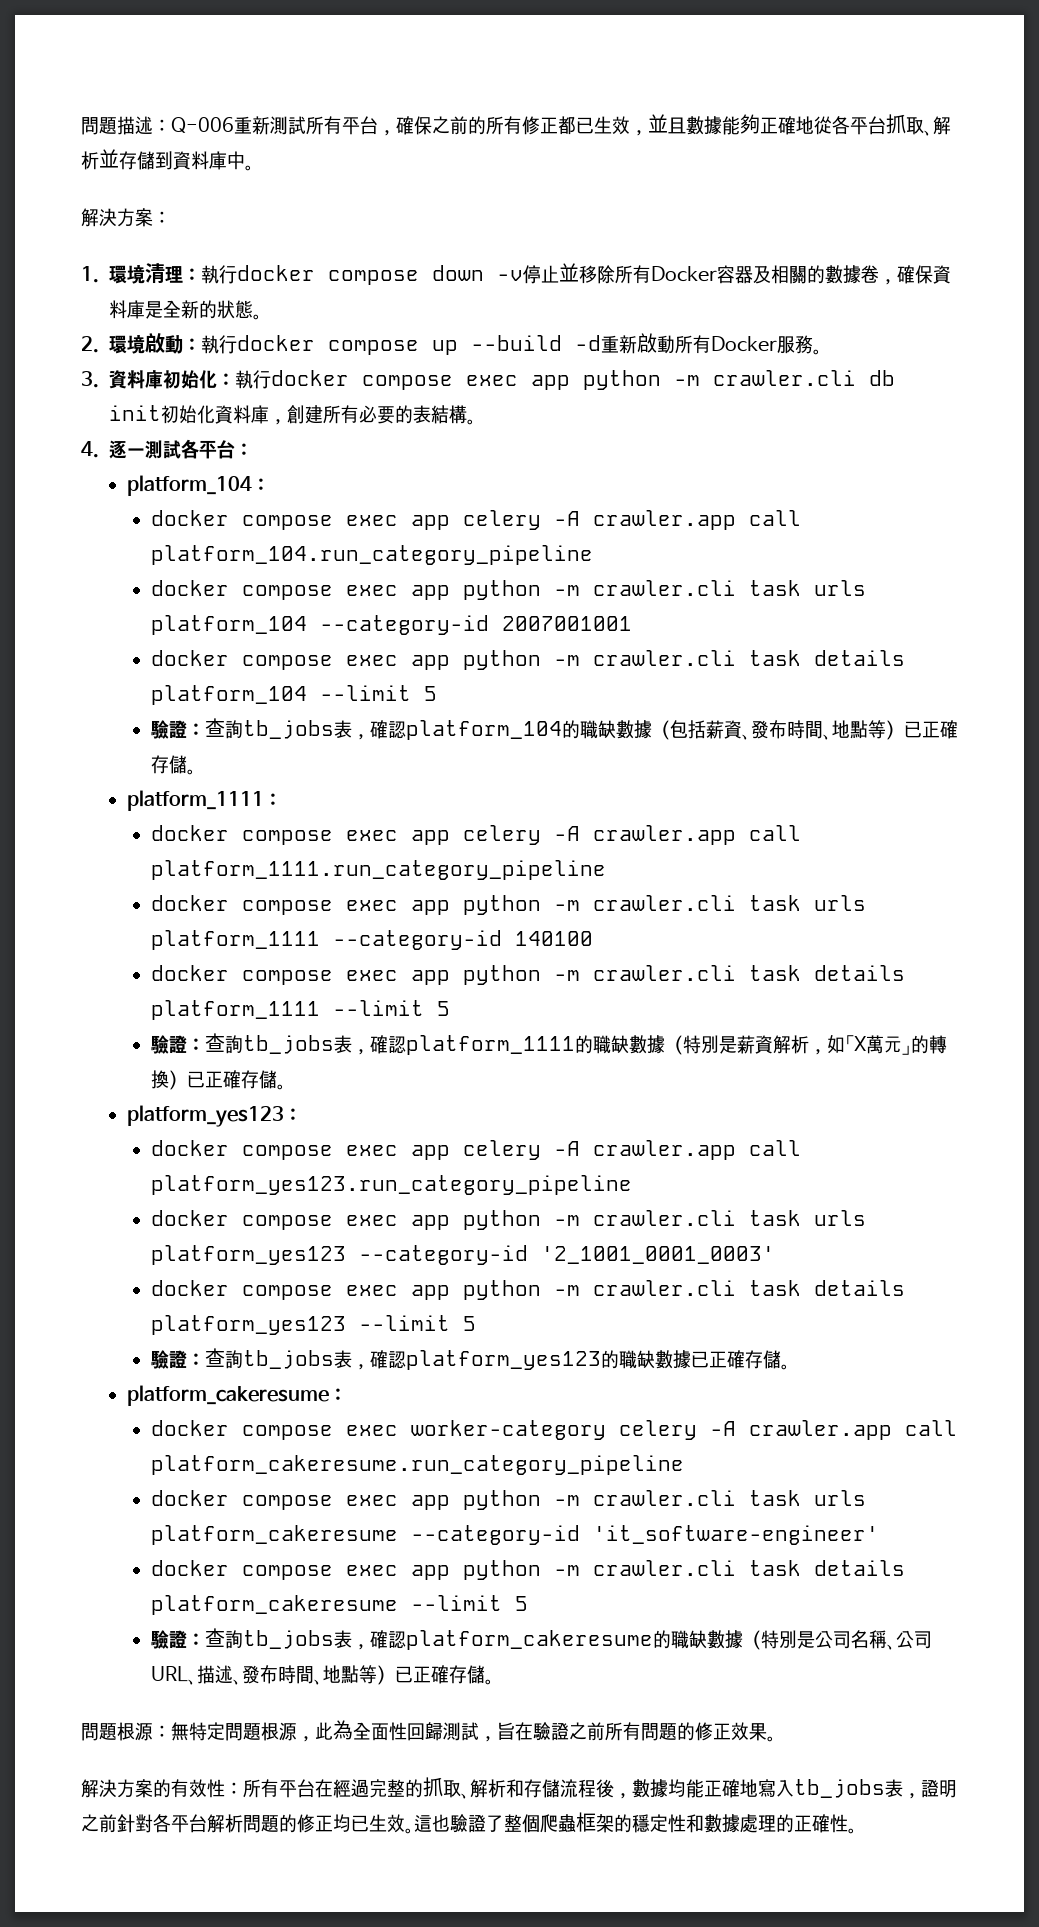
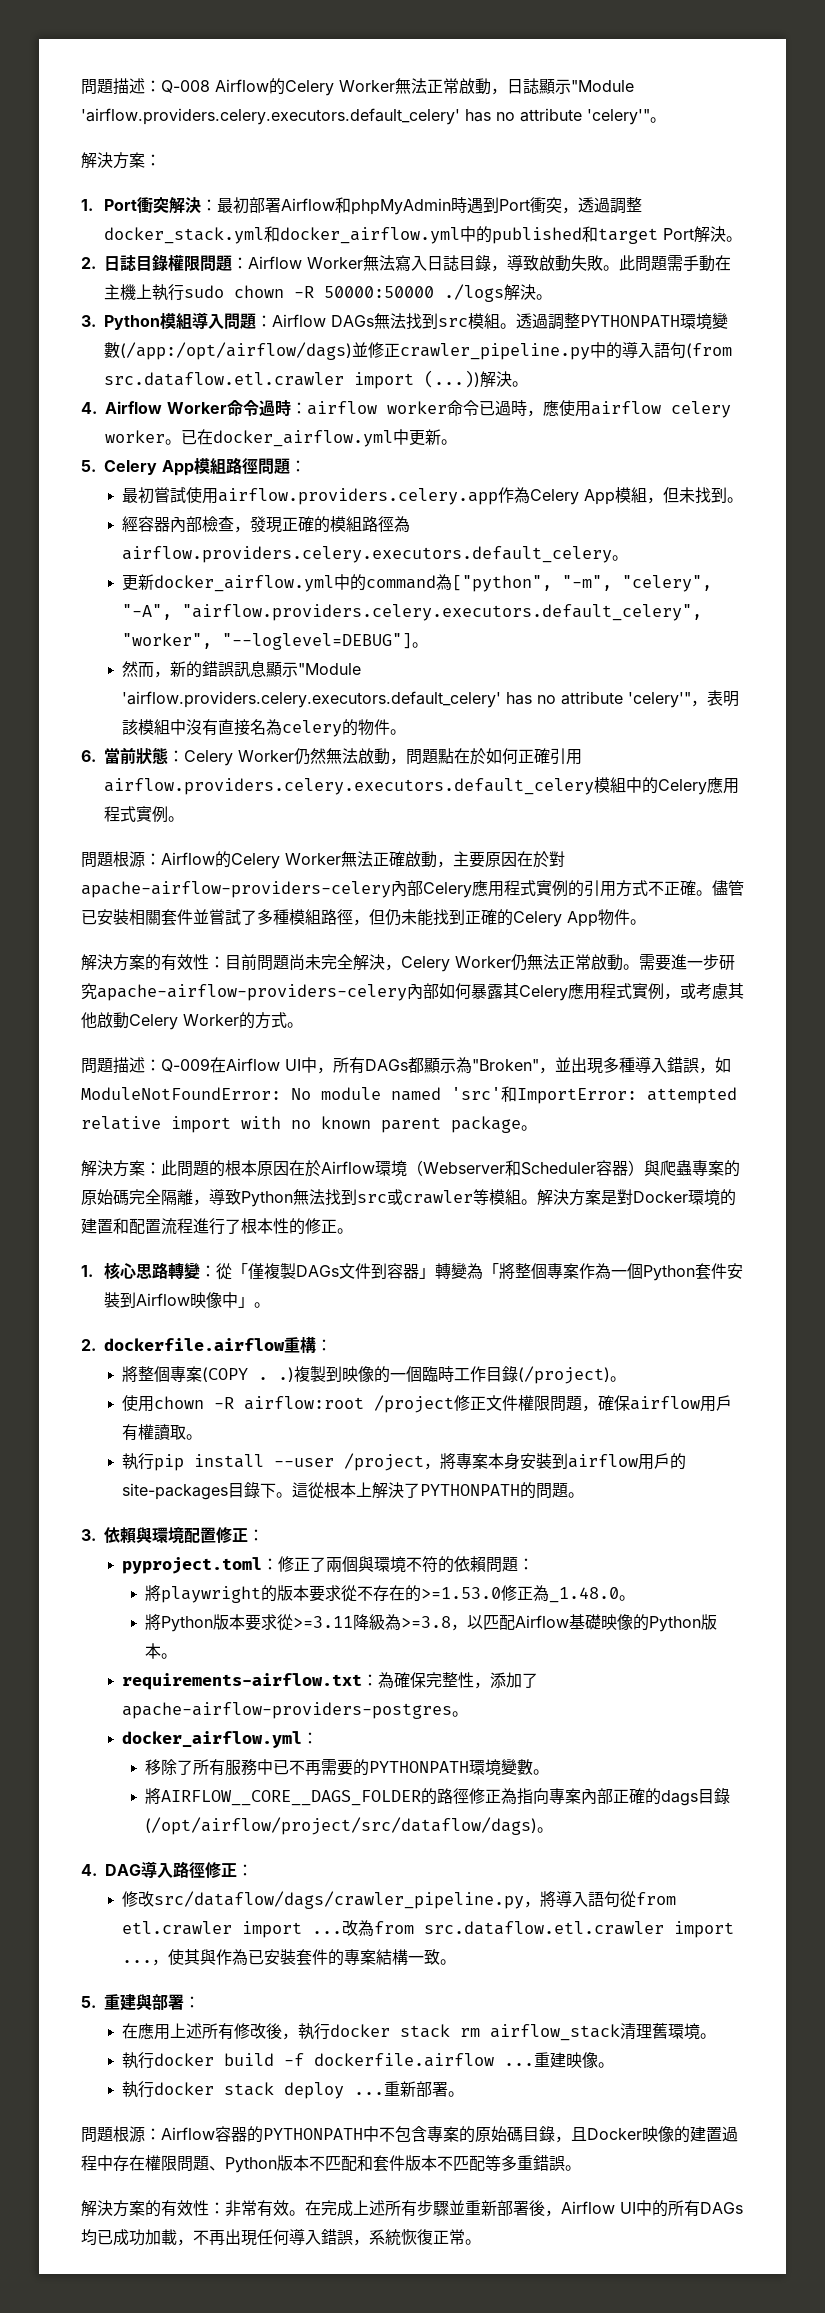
[81,114,951,136] [81,149,254,171] [81,208,171,227] [81,263,951,285] [109,300,262,320] [81,333,822,355] [81,370,895,390] [109,404,476,425] [81,439,253,459] [126,475,270,496] [150,510,801,530] [150,545,593,565] [150,580,866,600] [150,615,632,635] [150,650,905,670] [150,685,437,705] [150,718,958,740] [150,755,196,775] [126,790,282,811] [150,825,801,845] [150,860,606,880] [150,895,866,915] [150,930,593,950] [150,965,905,985] [150,1000,450,1020] [150,1033,947,1055] [150,1070,286,1090] [126,1105,302,1127] [150,1140,801,1160] [150,1175,632,1195] [150,1210,866,1230] [150,1245,775,1265] [150,1280,905,1300] [150,1315,476,1335] [150,1348,790,1370] [126,1385,347,1406] [150,1420,957,1440] [150,1455,684,1475] [150,1490,866,1510] [150,1525,879,1545] [150,1560,905,1580] [150,1595,528,1615] [150,1628,932,1650] [150,1664,494,1685] [81,1720,776,1742] [81,1777,957,1799] [81,1812,848,1834] 問題描述：Q-006重新測試所有平台，確保之前的所有修正都已生效，並且數據能夠正確地從各平台抓取、解析並存儲到資料庫中。 // 解決方案： // 1.環境清理：執行docker compose down -v停止並移除所有Docker容器及相關的數據卷，確保資料庫是全新的狀態。 // 2.環境啟動：執行docker compose up --build -d重新啟動所有Docker服務。 // 3.資料庫初始化：執行docker compose exec app python -m crawler.cli db init初始化資料庫，創建所有必要的表結構。 // 4.逐一測試各平台： // platform_104： // docker compose exec app celery -A crawler.app call platform_104.run_category_pipeline // docker compose exec app python -m crawler.cli task urls platform_104 --category-id 2007001001 // docker compose exec app python -m crawler.cli task details platform_104 --limit 5 // 驗證：查詢tb_jobs表，確認platform_104的職缺數據（包括薪資、發布時間、地點等）已正確存儲。 // platform_1111： // docker compose exec app celery -A crawler.app call platform_1111.run_category_pipeline // docker compose exec app python -m crawler.cli task urls platform_1111 --category-id 140100 // docker compose exec app python -m crawler.cli task details platform_1111 --limit 5 // 驗證：查詢tb_jobs表，確認platform_1111的職缺數據（特別是薪資解析，如「X萬元」的轉換）已正確存儲。 // platform_yes123： // docker compose exec app celery -A crawler.app call platform_yes123.run_category_pipeline // docker compose exec app python -m crawler.cli task urls platform_yes123 --category-id '2_1001_0001_0003' // docker compose exec app python -m crawler.cli task details platform_yes123 --limit 5 // 驗證：查詢tb_jobs表，確認platform_yes123的職缺數據已正確存儲。 // platform_cakeresume： // docker compose exec worker-category celery -A crawler.app call platform_cakeresume.run_category_pipeline // docker compose exec app python -m crawler.cli task urls platform_cakeresume --category-id 'it_software-engineer' // docker compose exec app python -m crawler.cli task details platform_cakeresume --limit 5 // 驗證：查詢tb_jobs表，確認platform_cakeresume的職缺數據（特別是公司名稱、公司URL、描述、發布時間、地點等）已正確存儲。 // 問題根源：無特定問題根源，此為全面性回歸測試，旨在驗證之前所有問題的修正效果。 // 解決方案的有效性：所有平台在經過完整的抓取、解析和存儲流程後，數據均能正確地寫入tb_jobs表，證明之前針對各平台解析問題的修正均已生效。這也驗證了整個爬蟲框架的穩定性和數據處理的正確性 -> [81,78,634,96] [81,108,666,125] [81,152,161,169] [81,197,643,215] [104,226,743,244] [81,254,732,272] [104,284,553,302] [81,312,729,330] [104,341,733,360] [104,370,529,389] [81,400,731,418] [105,429,457,447] [81,457,307,476] [122,487,744,505] [122,516,411,533] [122,546,629,563] [122,574,713,592] [122,604,703,621] [122,633,429,650] [122,661,362,678] [122,690,740,708] [122,719,407,737] [81,747,583,766] [104,777,740,795] [104,806,185,823] [81,851,565,869] [81,880,744,898] [81,909,646,927] [81,954,735,972] [81,983,744,1001] [81,1012,303,1030] [81,1056,731,1074] [81,1086,737,1104] [81,1116,537,1133] [81,1160,740,1177] [81,1188,736,1207] [81,1218,353,1235] [81,1262,744,1281] [104,1292,271,1308] [81,1336,333,1353] [122,1366,627,1384] [122,1395,733,1413] [122,1424,203,1441] [122,1453,687,1471] [122,1482,585,1500] [81,1527,265,1544] [122,1556,535,1574] [145,1585,636,1603] [145,1614,718,1632] [145,1643,178,1659] [122,1672,539,1690] [122,1702,469,1719] [122,1731,319,1748] [145,1758,550,1776] [145,1788,731,1806] [145,1817,554,1835] [81,1861,253,1878] [122,1890,677,1909] [122,1920,735,1938] [122,1949,457,1966] [81,1994,201,2011] [122,2023,717,2041] [122,2052,615,2069] [122,2081,465,2099] [81,2126,738,2143] [81,2155,581,2173] [81,2200,743,2217] [81,2228,465,2246] 問題描述：Q-008 Airflow的Celery Worker無法正常啟動，日誌顯示"Module 'airflow.providers.celery.executors.default_celery' has no attribute 'celery'"。 // 解決方案： // 1. Port衝突解決：最初部署Airflow和phpMyAdmin時遇到Port衝突，透過調整docker_stack.yml和docker_airflow.yml中的published和target Port解決。 // 2.日誌目錄權限問題：Airflow Worker無法寫入日誌目錄，導致啟動失敗。此問題需手動在主機上執行sudo chown -R 50000:50000 ./logs解決。 // 3. Python模組導入問題：Airflow DAGs無法找到src模組。透過調整PYTHONPATH環境變數(/app:/opt/airflow/dags)並修正crawler_pipeline.py中的導入語句(from src.dataflow.etl.crawler import (...))解決。 // 4. Airflow Worker命令過時：airflow worker命令已過時，應使用airflow celery worker。已在docker_airflow.yml中更新。 // 5. Celery App模組路徑問題： // 最初嘗試使用airflow.providers.celery.app作為Celery App模組，但未找到。 // 經容器內部檢查，發現正確的模組路徑為airflow.providers.celery.executors.default_celery。 // 更新docker_airflow.yml中的command為["python", "-m", "celery", "-A", "airflow.providers.celery.executors.default_celery", "worker", "--loglevel=DEBUG"]。 // 然而，新的錯誤訊息顯示"Module 'airflow.providers.celery.executors.default_celery' has no attribute 'celery'"，表明該模組中沒有直接名為celery的物件。 // 6.當前狀態：Celery Worker仍然無法啟動，問題點在於如何正確引用airflow.providers.celery.executors.default_celery模組中的Celery應用程式實例。 // 問題根源：Airflow的Celery Worker無法正確啟動，主要原因在於對apache-airflow-providers-celery內部Celery應用程式實例的引用方式不正確。儘管已安裝相關套件並嘗試了多種模組路徑，但仍未能找到正確的Celery App物件。 // 解決方案的有效性：目前問題尚未完全解決，Celery Worker仍無法正常啟動。需要進一步研究apache-airflow-providers-celery內部如何暴露其Celery應用程式實例，或考慮其他啟動Celery Worker的方式。 // 問題描述：Q-009在Airflow UI中，所有DAGs都顯示為"Broken"，並出現多種導入錯誤，如ModuleNotFoundError: No module named 'src'和ImportError: attempted relative import with no known parent package。 // 解決方案：此問題的根本原因在於Airflow環境（Webserver和Scheduler容器）與爬蟲專案的原始碼完全隔離，導致Python無法找到src或crawler等模組。解決方案是對Docker環境的建置和配置流程進行了根本性的修正。 // 1.核心思路轉變：從「僅複製DAGs文件到容器」轉變為「將整個專案作為一個Python套件安裝到Airflow映像中」。 // 2. dockerfile.airflow重構： // 將整個專案(COPY . .)複製到映像的一個臨時工作目錄(/project)。 // 使用chown -R airflow:root /project修正文件權限問題，確保airflow用戶有權讀取。 // 執行pip install --user /project，將專案本身安裝到airflow用戶的site-packages目錄下。這從根本上解決了PYTHONPATH的問題。 // 3.依賴與環境配置修正： // pyproject.toml：修正了兩個與環境不符的依賴問題： // 將playwright的版本要求從不存在的>=1.53.0修正為_1.48.0。 // 將Python版本要求從>=3.11降級為>=3.8，以匹配Airflow基礎映像的Python版本。 // requirements-airflow.txt：為確保完整性，添加了apache-airflow-providers-postgres。 // docker_airflow.yml： // 移除了所有服務中已不再需要的PYTHONPATH環境變數。 // 將AIRFLOW__CORE__DAGS_FOLDER的路徑修正為指向專案內部正確的dags目錄(/opt/airflow/project/src/dataflow/dags)。 // 4. DAG導入路徑修正： // 修改src/dataflow/dags/crawler_pipeline.py，將導入語句從from etl.crawler import ...改為from src.dataflow.etl.crawler import ...，使其與作為已安裝套件的專案結構一致。 // 5.重建與部署： // 在應用上述所有修改後，執行docker stack rm airflow_stack清理舊環境。 // 執行docker build -f dockerfile.airflow ...重建映像。 // 執行docker stack deploy ...重新部署。 // 問題根源：Airflow容器的PYTHONPATH中不包含專案的原始碼目錄，且Docker映像的建置過程中存在權限問題、Python版本不匹配和套件版本不匹配等多重錯誤。 // 解決方案的有效性：非常有效。在完成上述所有步驟並重新部署後，Airflow UI中的所有DAGs均已成功加載，不再出現任何導入錯誤，系統恢復正常

